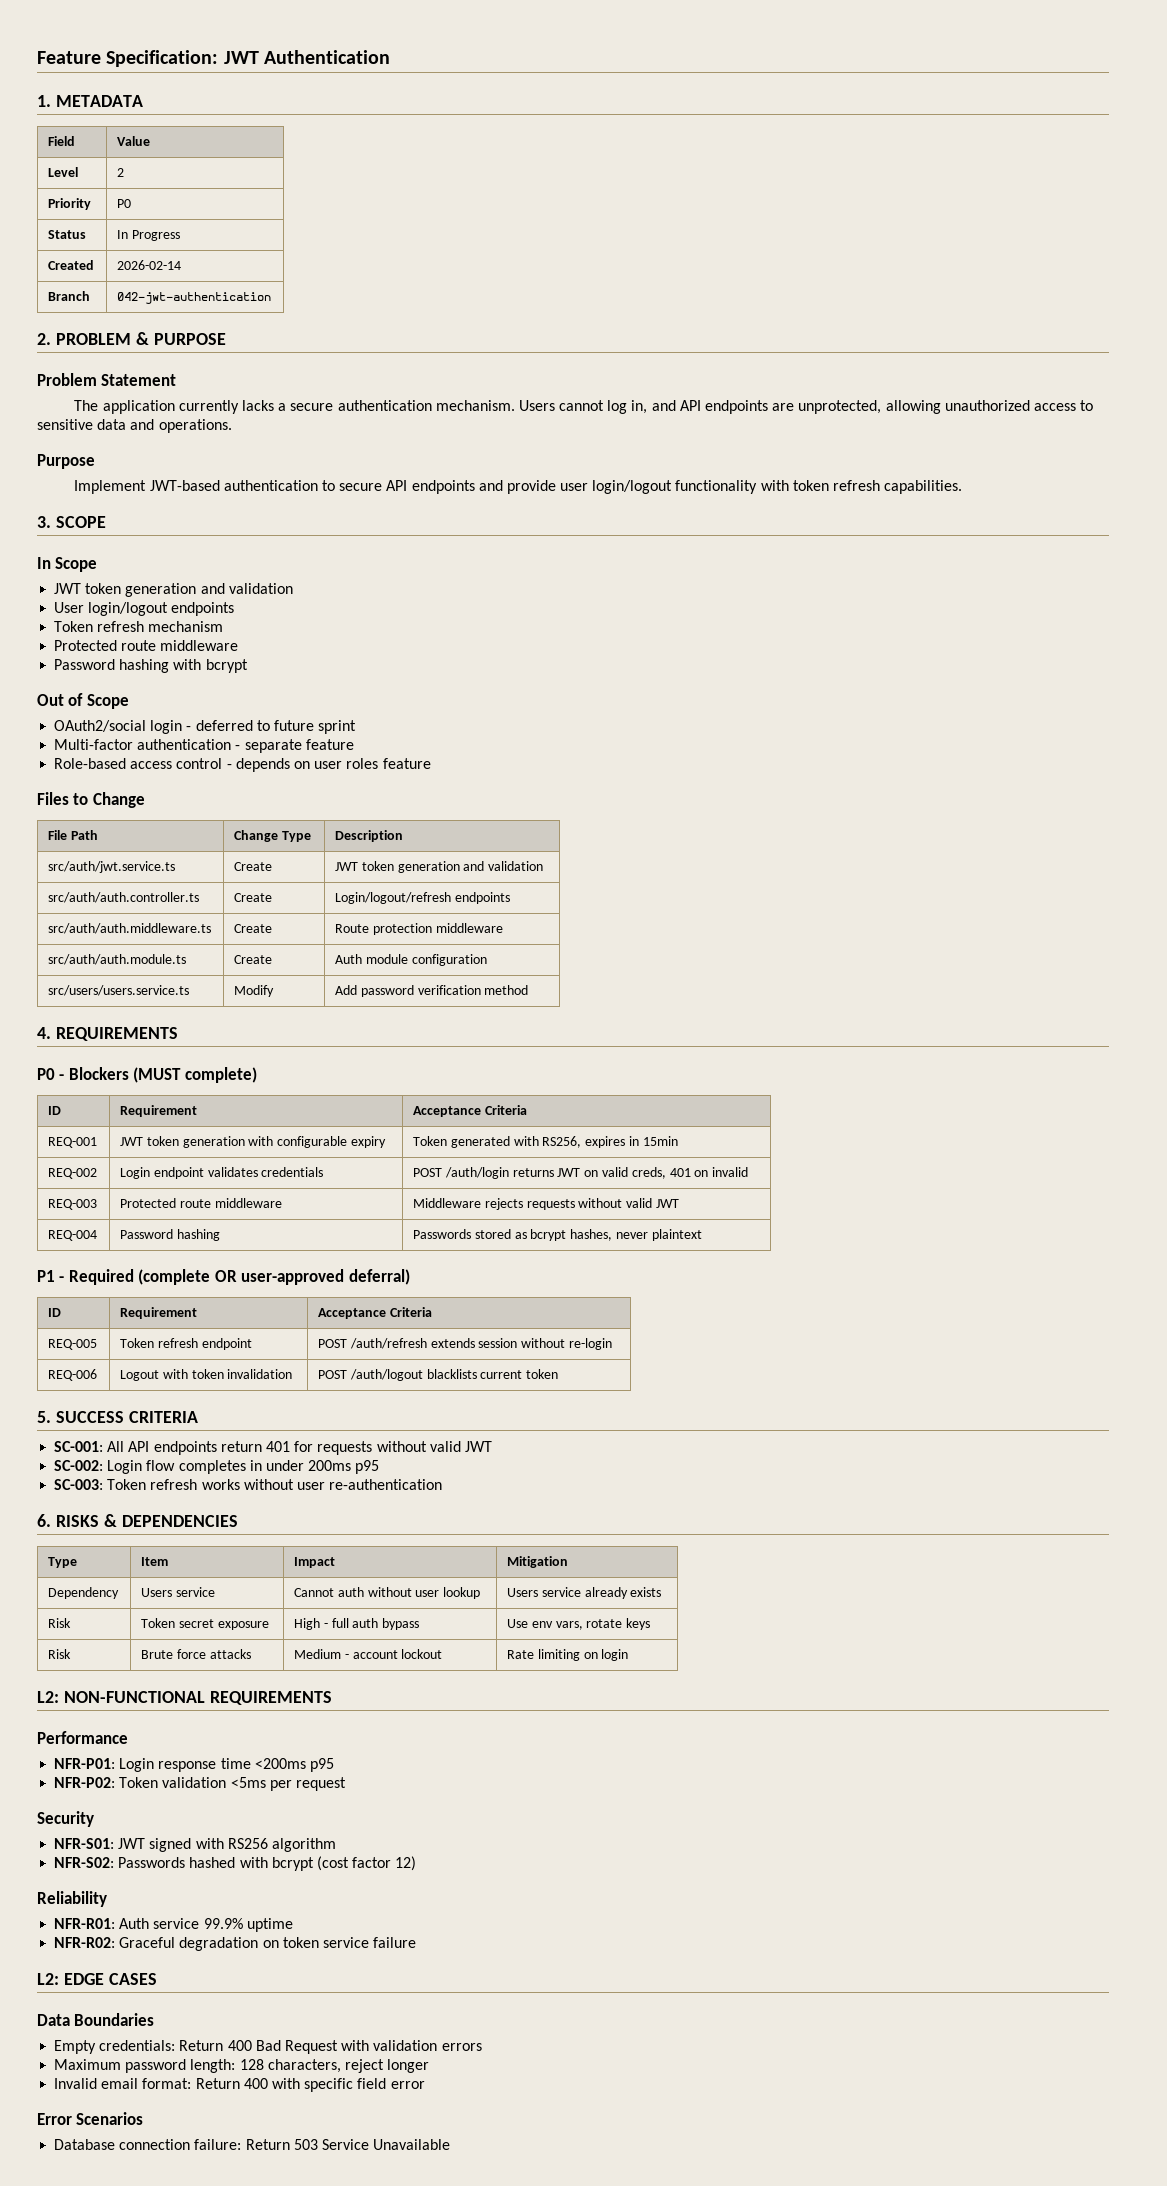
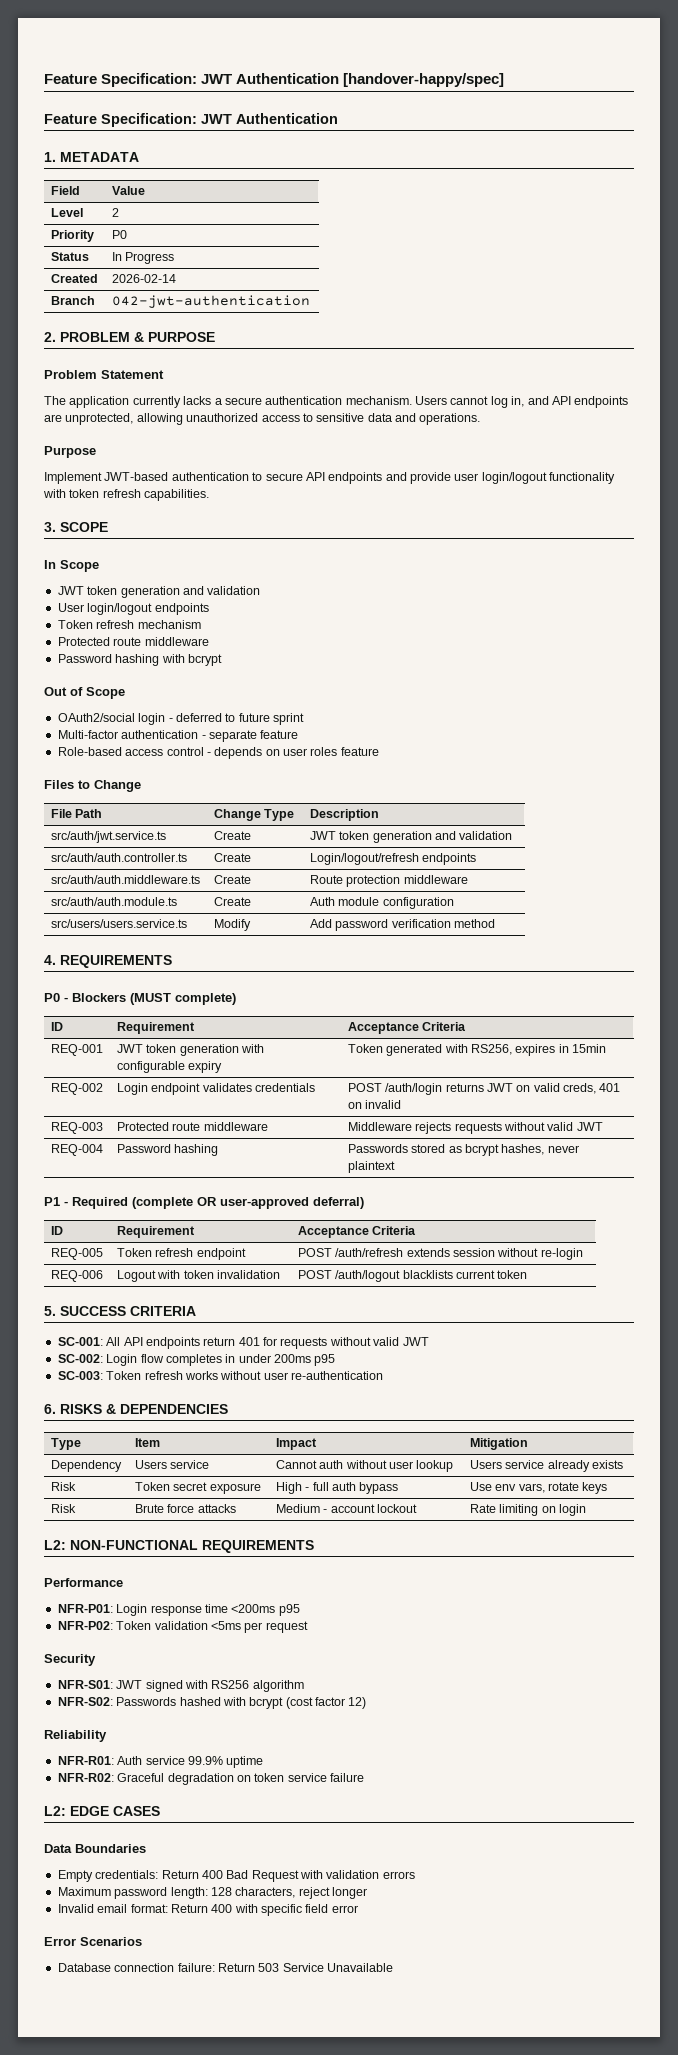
[37,50,390,67] Feature Specification: JWT Authentication -> [44,73,505,87] [44,113,338,127] Feature Specification: JWT Authentication [handover-happy/spec] // Feature Specification: JWT Authentication

